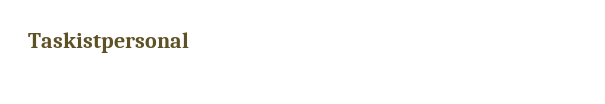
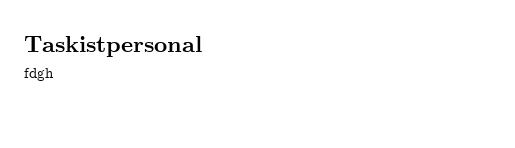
(189, 42) none -> [24,68,54,81] // fdgh

